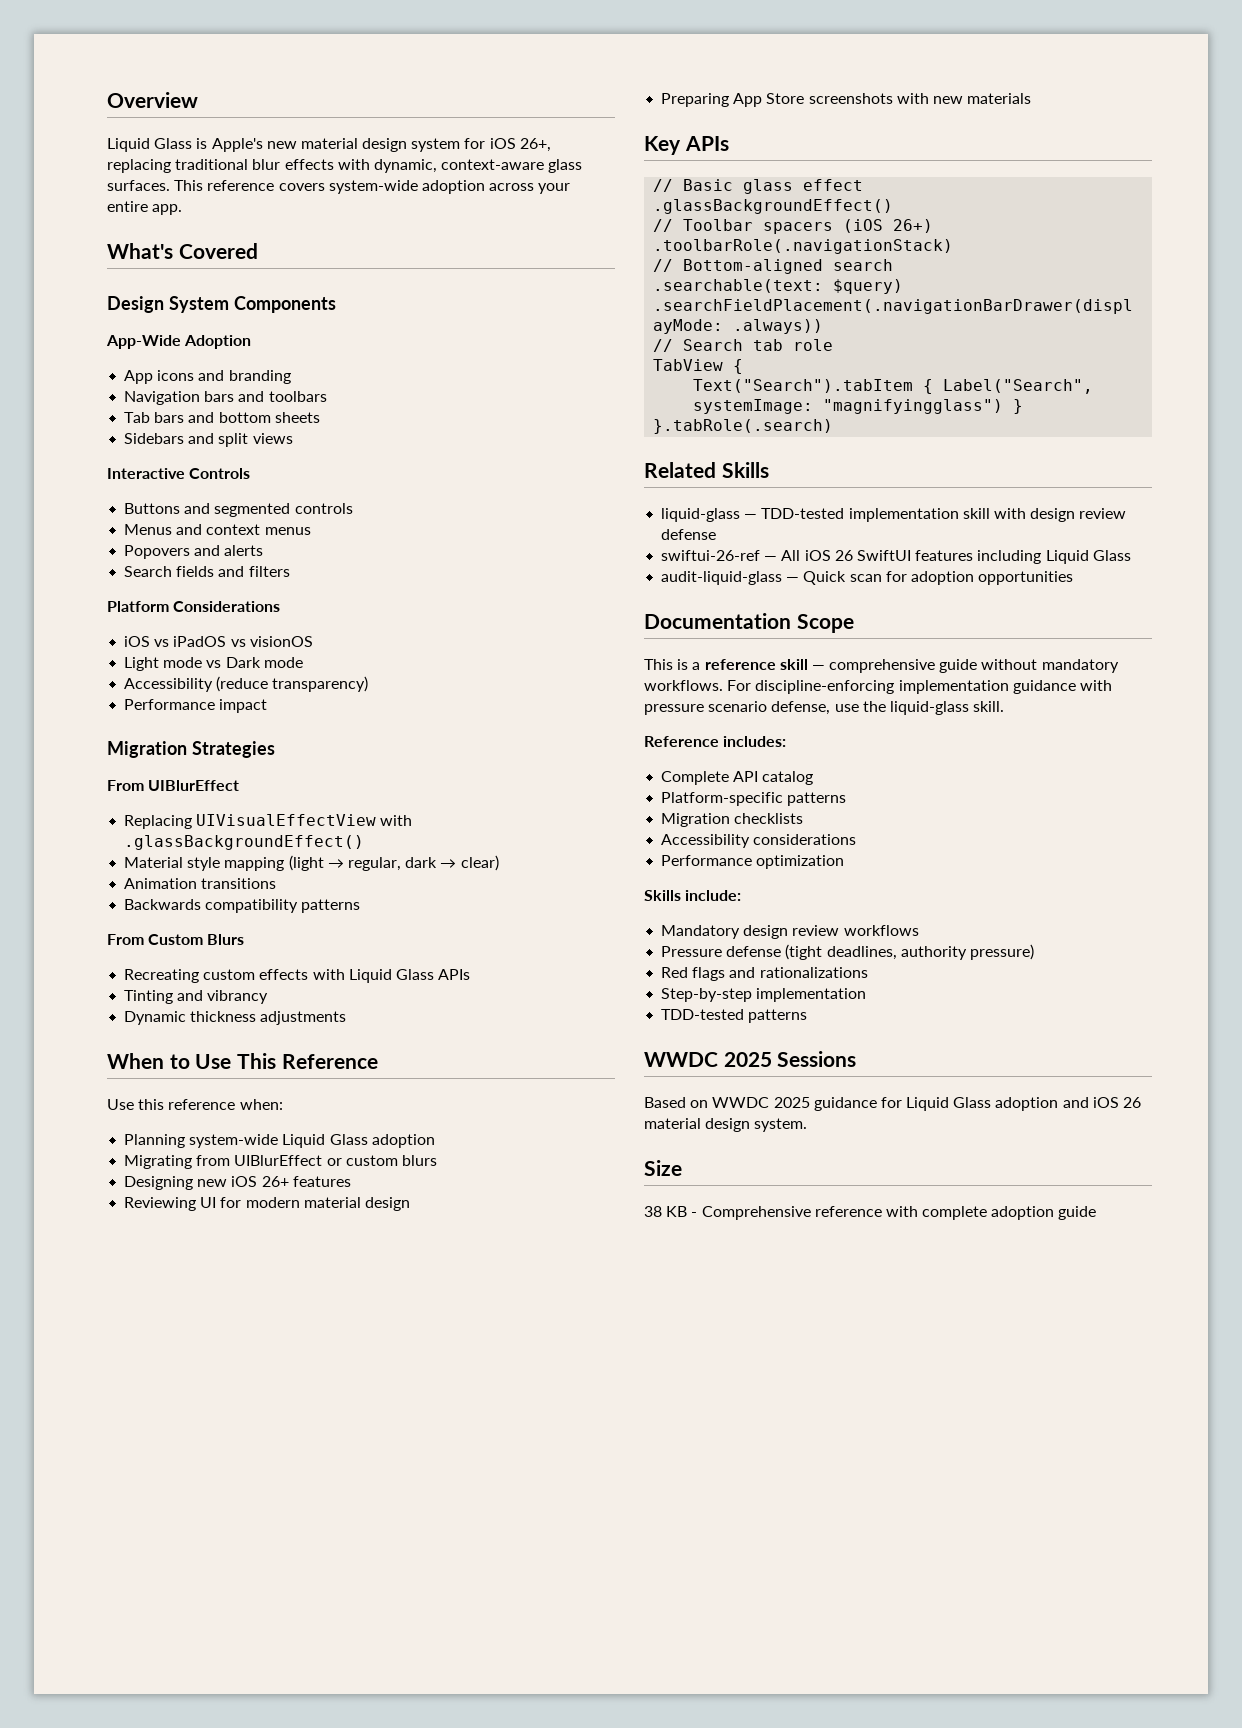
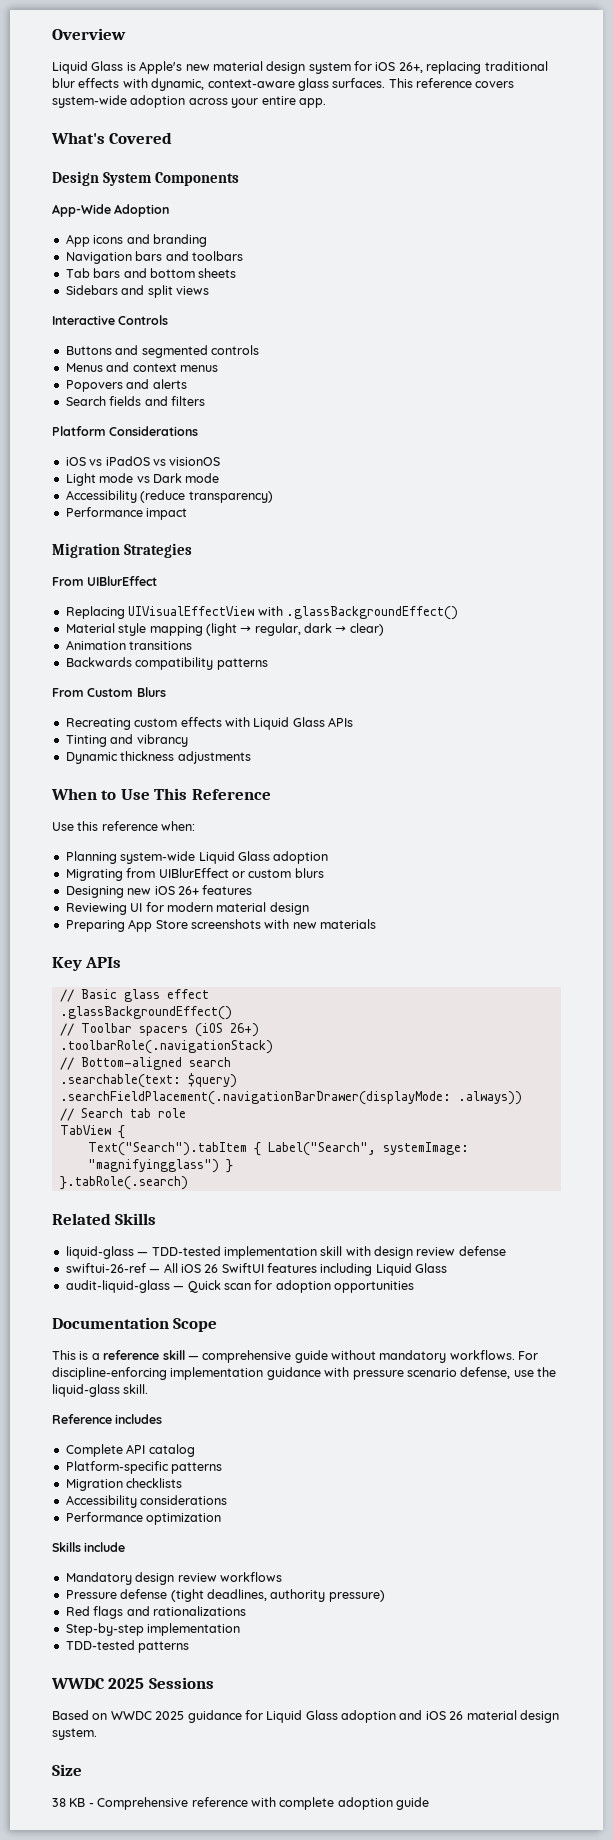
[723,736,787,747] includes: -> [115,1414,163,1424] includes
[685,890,742,901] include: -> [84,1542,126,1552] include

